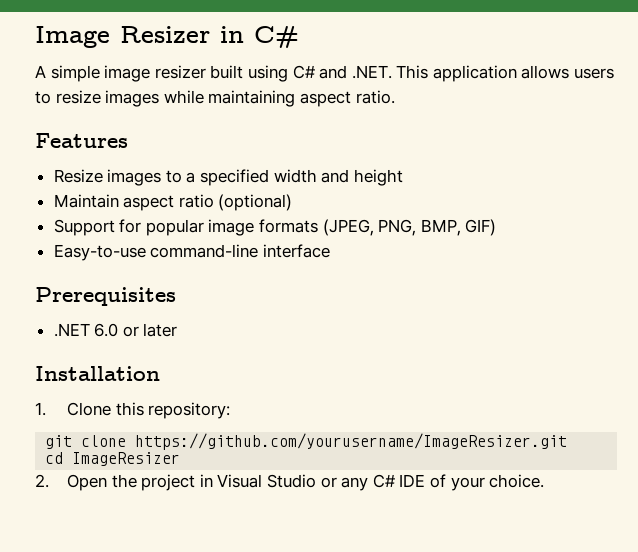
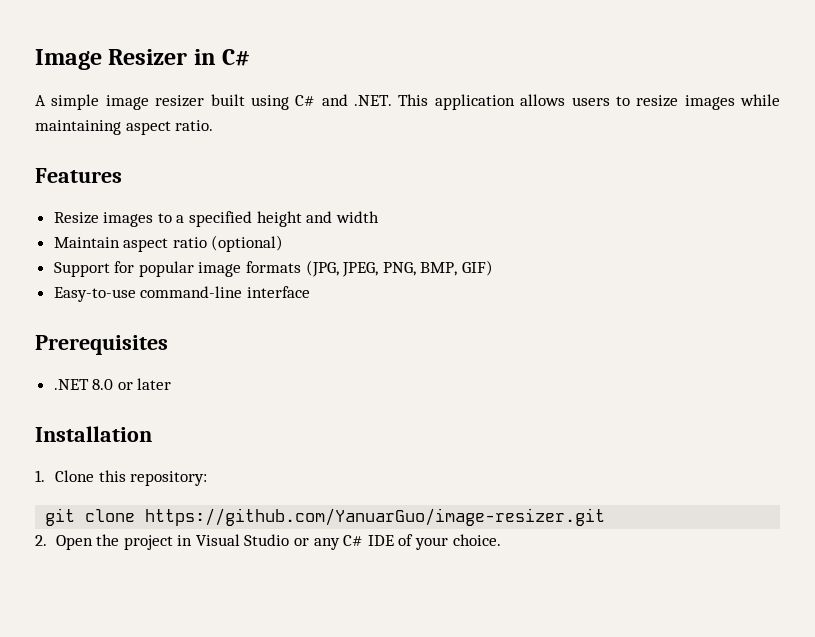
(270, 177) none -> [256,211,333,227] height and
[321,169,403,186] and height -> (379, 217) none
[322,219,374,236] (JPEG, -> [305,260,379,277] (JPG, JPEG,
[94,323,119,337] 6.0 -> [92,379,114,390] 8.0
[135,433,568,450] [45,452,181,466] https://github.com/yourusername/ImageResizer.git // cd ImageResizer -> [145,508,606,526] https://github.com/YanuarGuo/image-resizer.git

